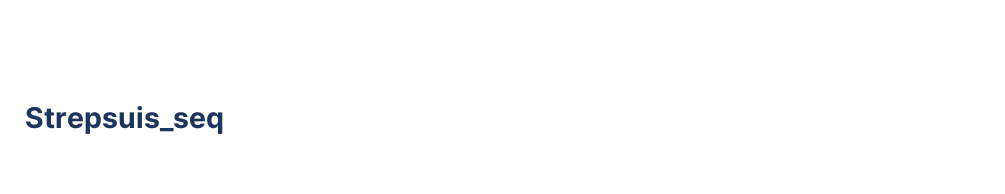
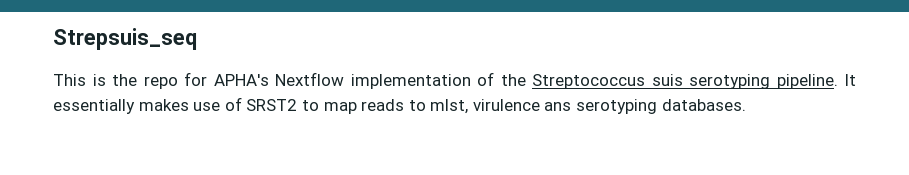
(224, 119) none -> [53,72,856,89] [53,97,746,114] // This is the repo for APHA's Nextflow implementation of the Streptococcus suis serotyping pipeline. It essentially makes use of SRST2 to map reads to mlst, virulence ans serotyping databases.

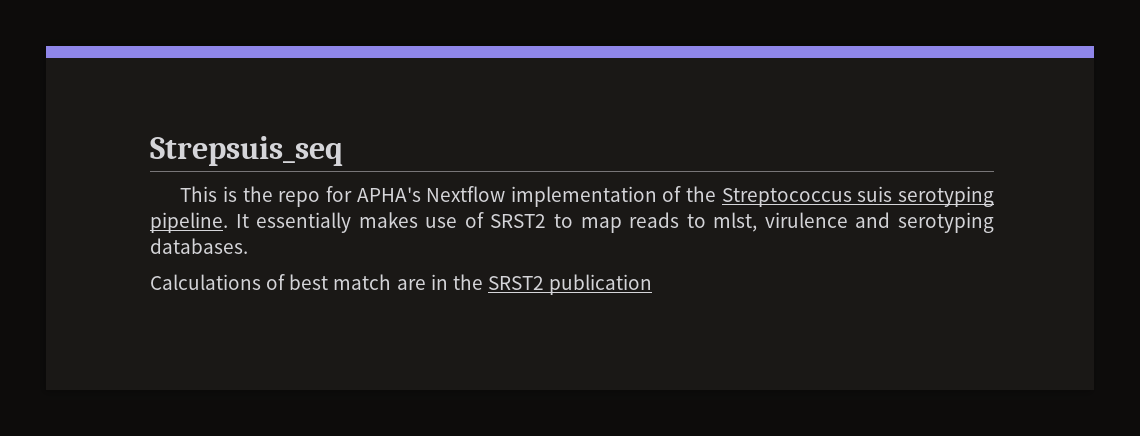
[544,102,572,111] ans -> [855,212,891,228] and
(746, 105) none -> [150,274,653,295] // Calculations of best match are in the SRST2 publication

